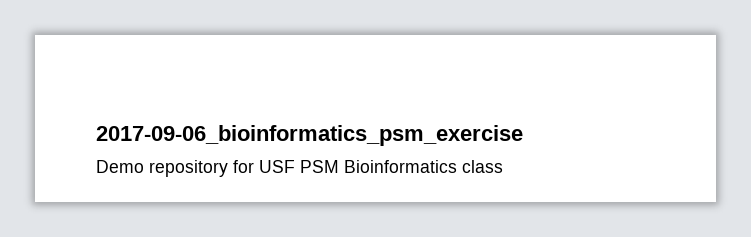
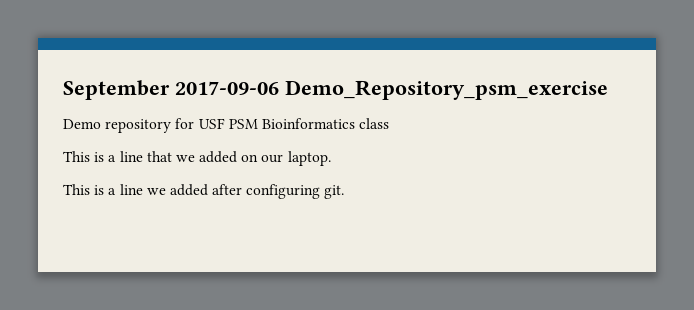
[96,125,523,146] 2017-09-06_bioinformatics_psm_exercise -> [63,80,608,100] September 2017-09-06 Demo_Repository_psm_exercise
(503, 166) none -> [63,151,331,166] [63,184,345,199] // This is a line that we added on our laptop. // This is a line we added after configuring git.

